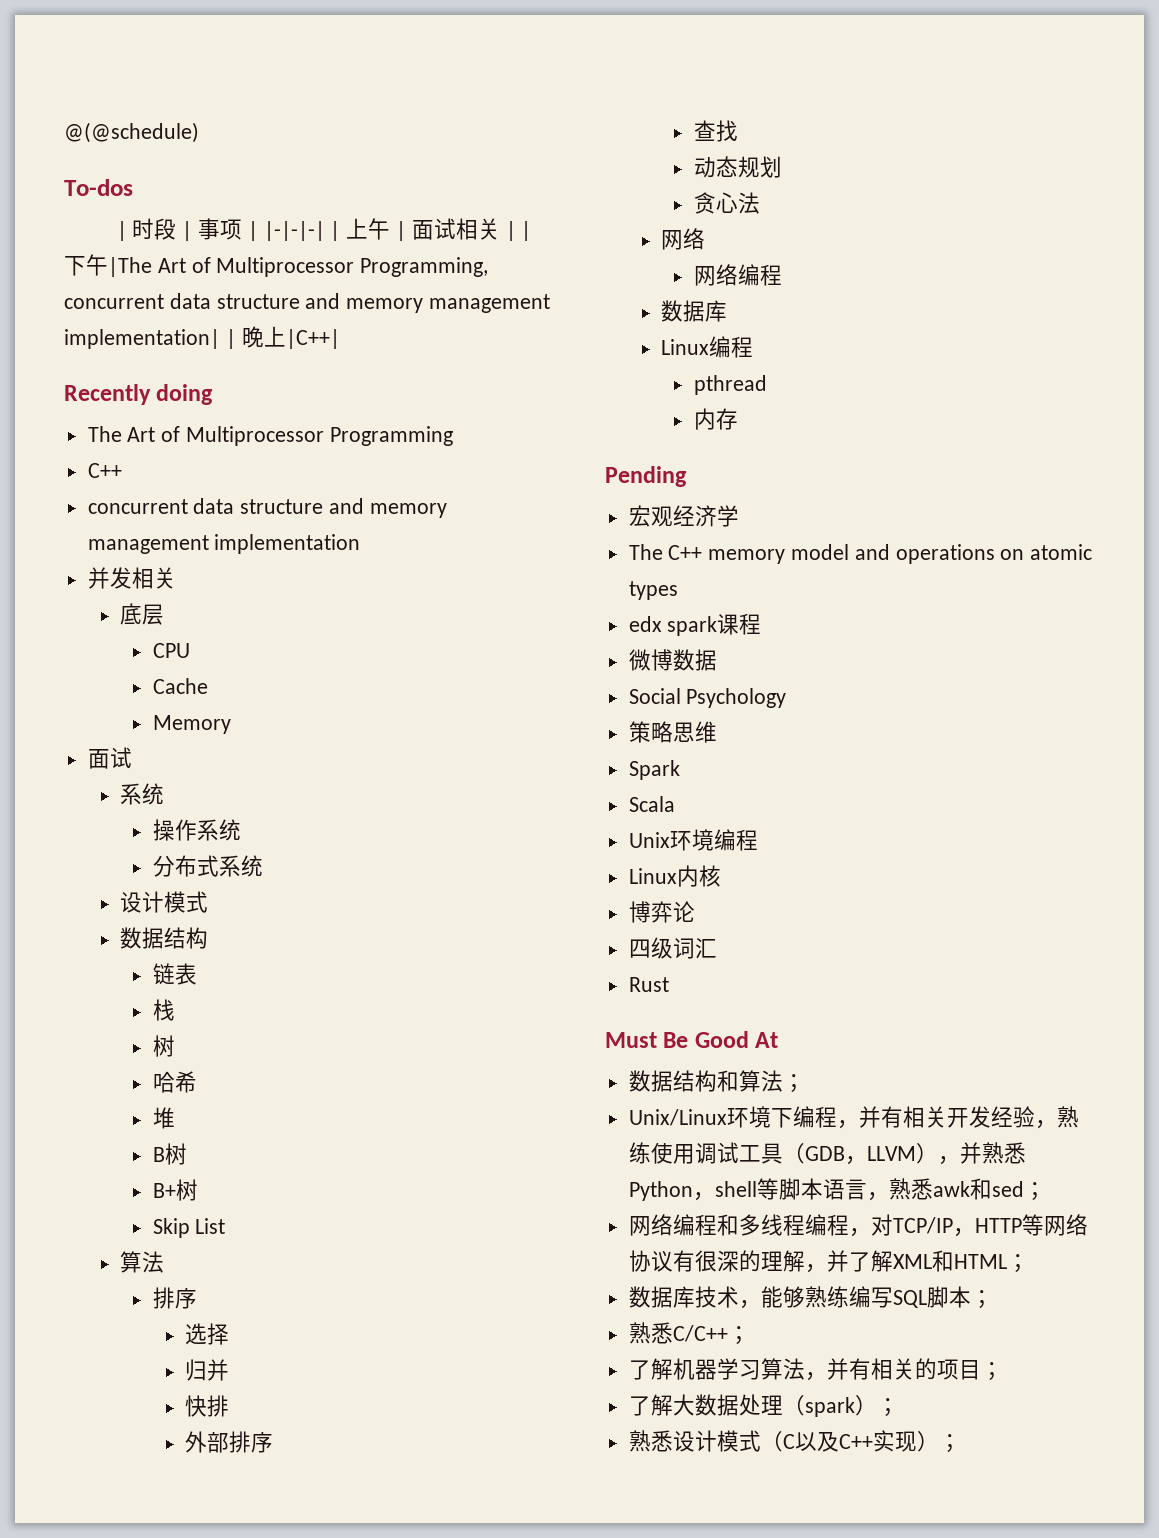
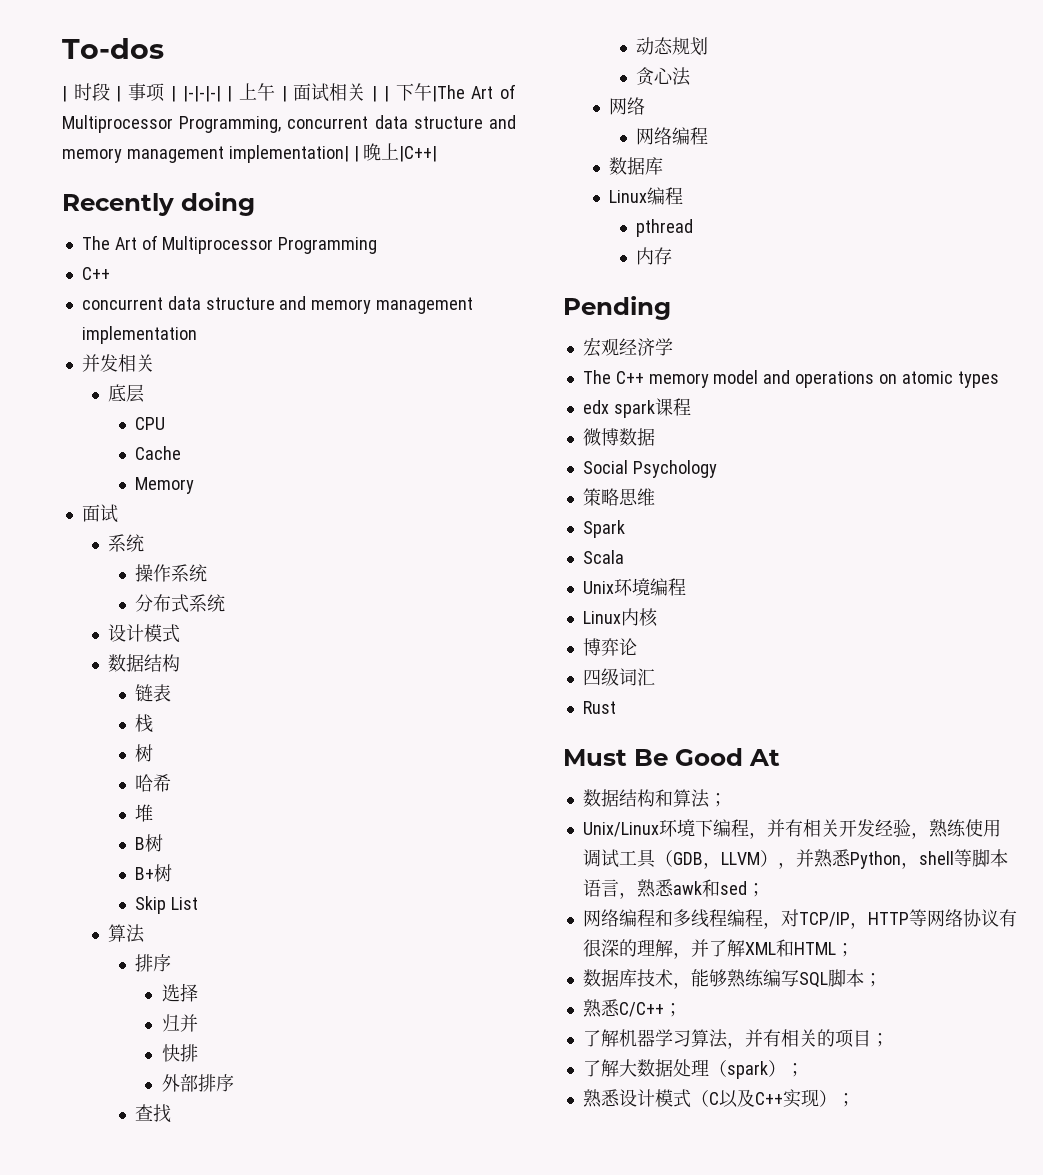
[64,122,199,143] @(@schedule) // -> (62, 48) none

